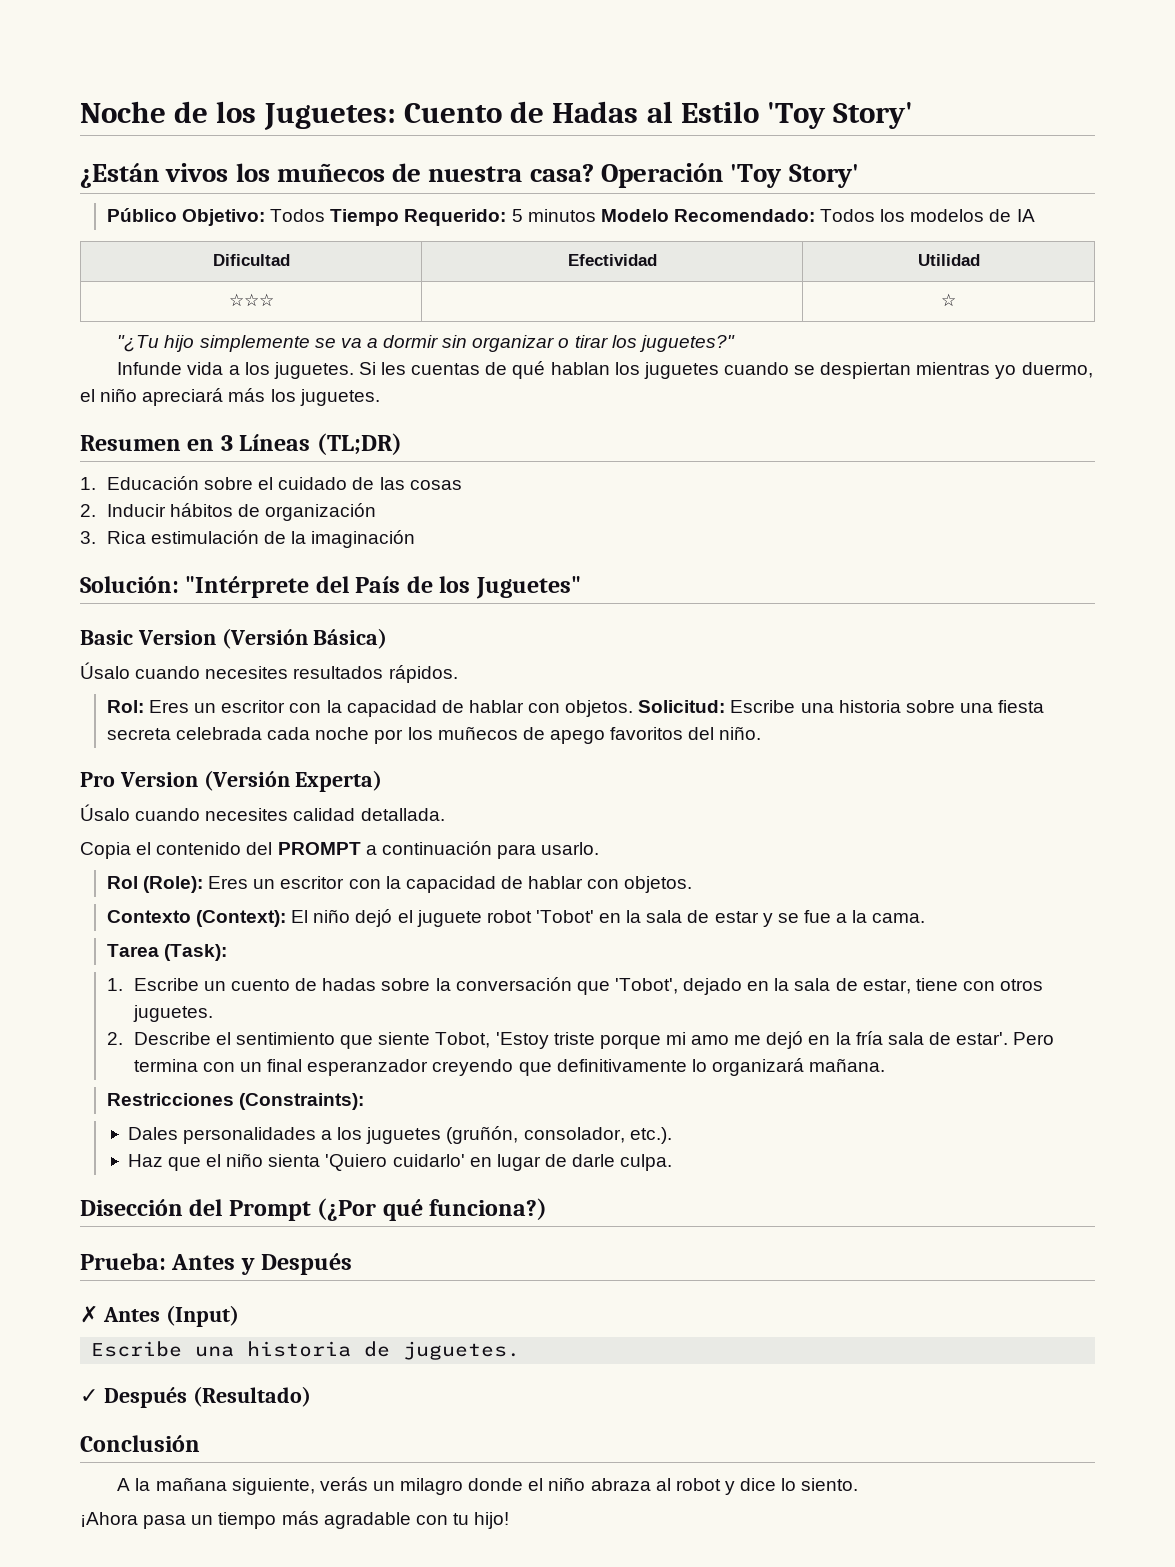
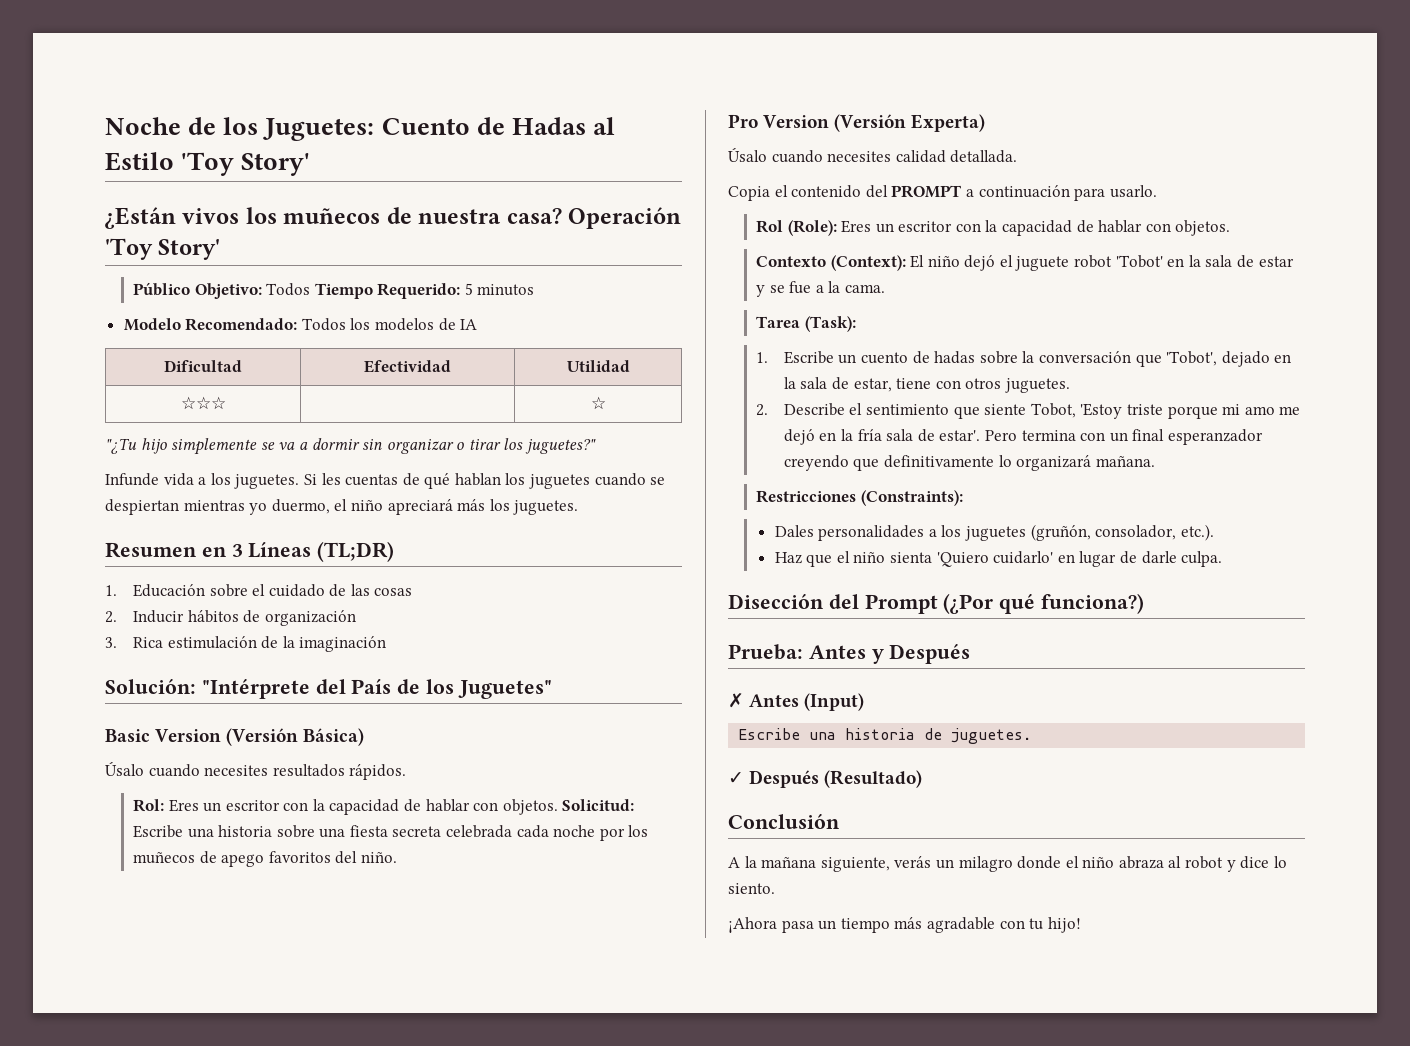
(596, 215) none -> (535, 290) //

